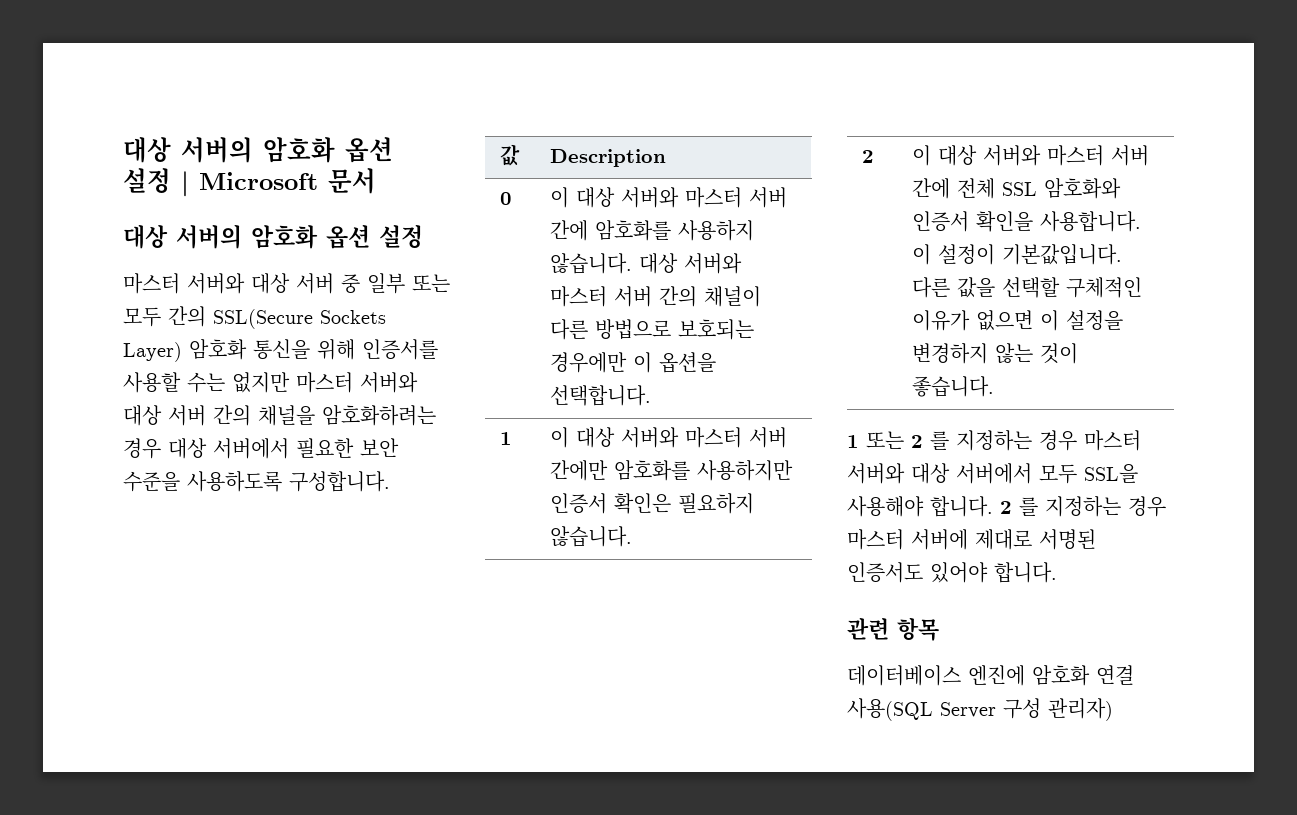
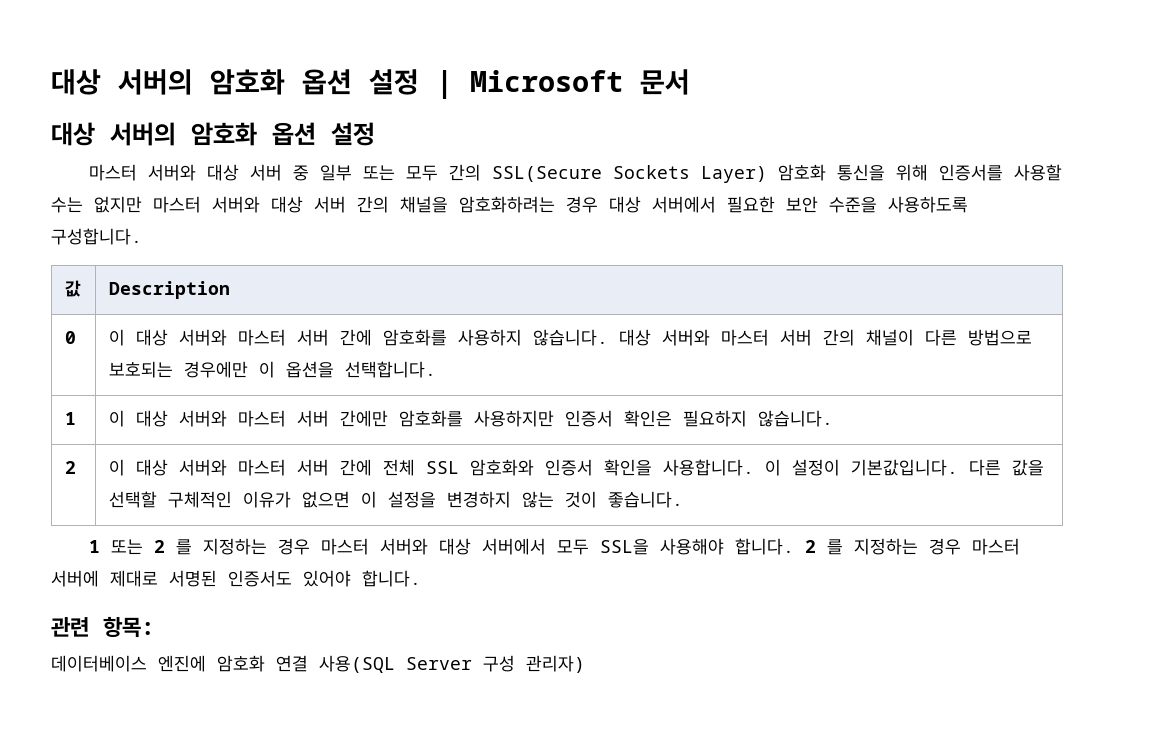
[897,618,939,641] 항목 -> [103,616,155,638] 항목:

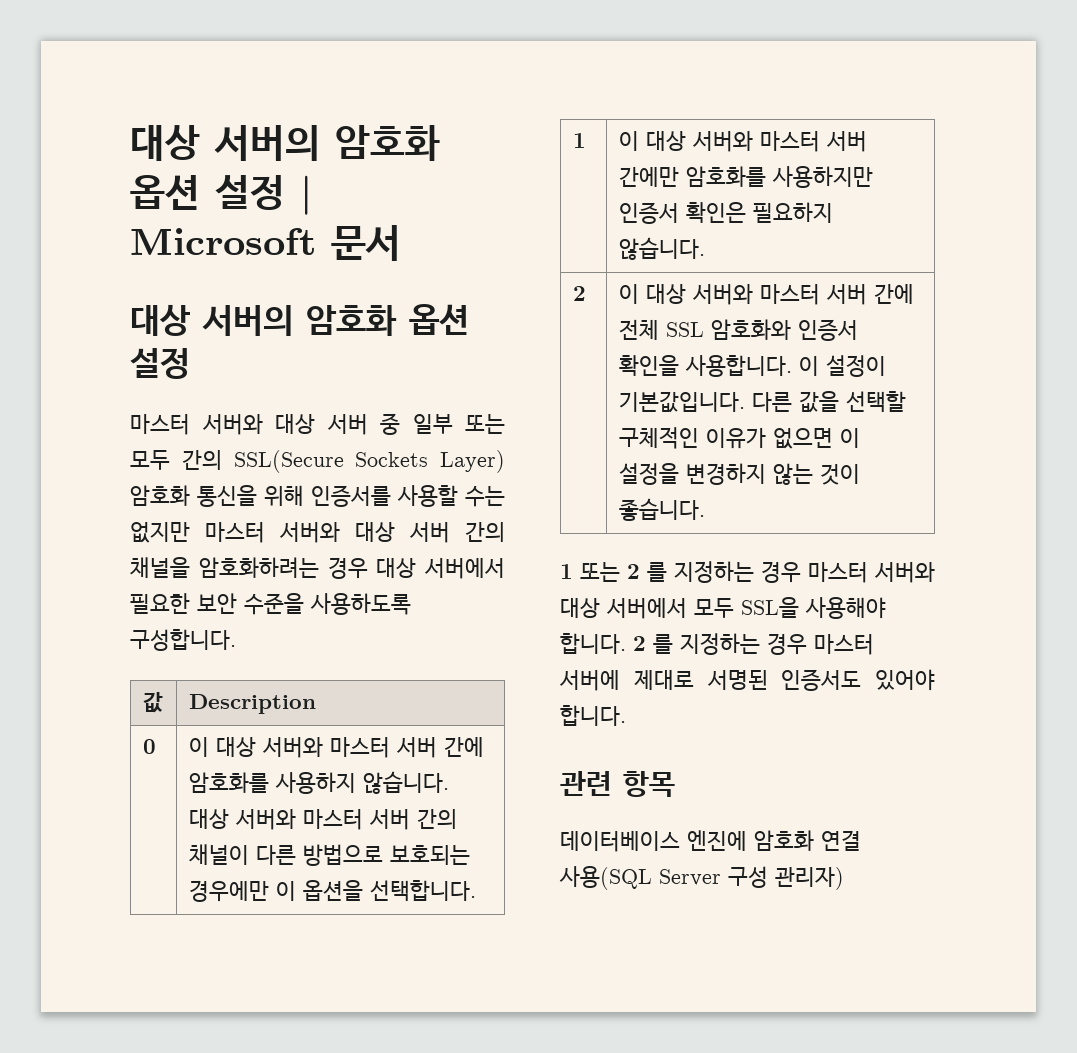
[103,616,155,638] 항목: -> [623,771,675,797] 항목

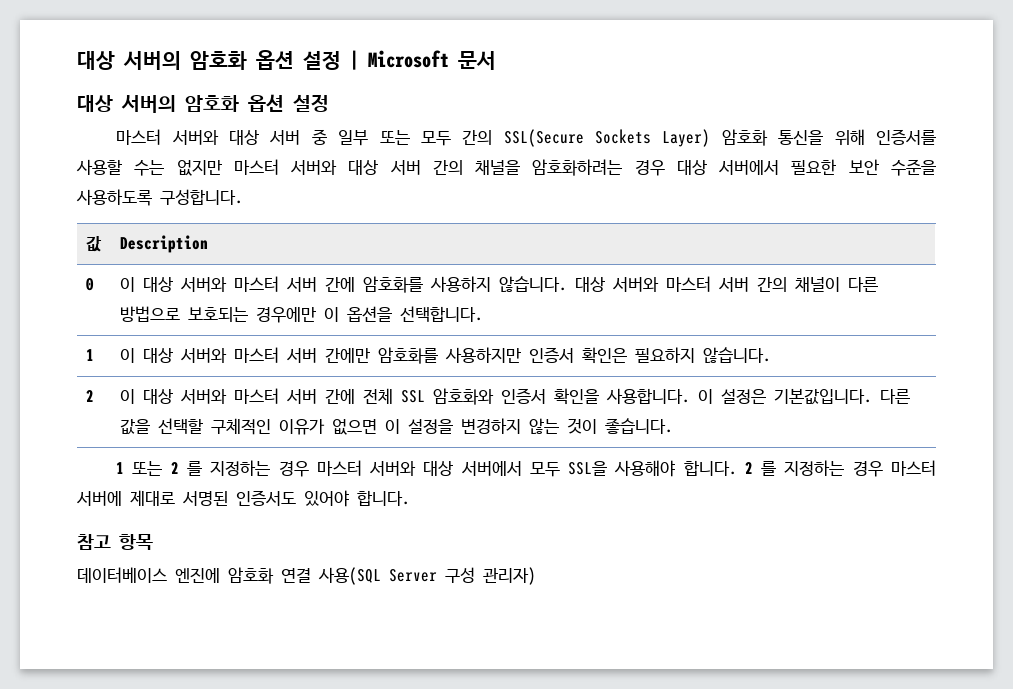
[825,355,886,377] 설정이 -> [721,389,767,404] 설정은
[560,771,612,796] 관련 -> [77,534,111,550] 참고

